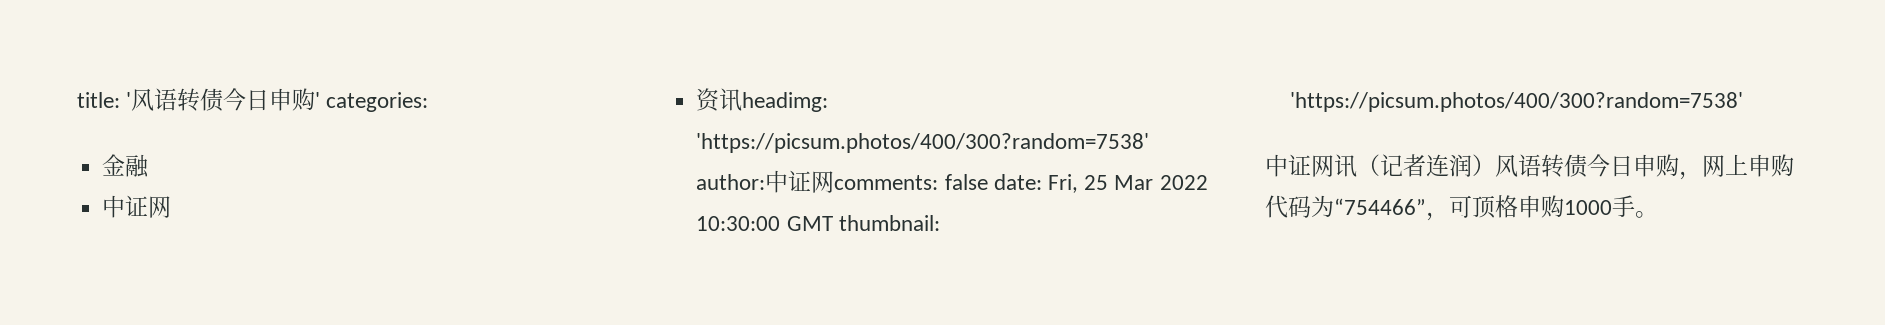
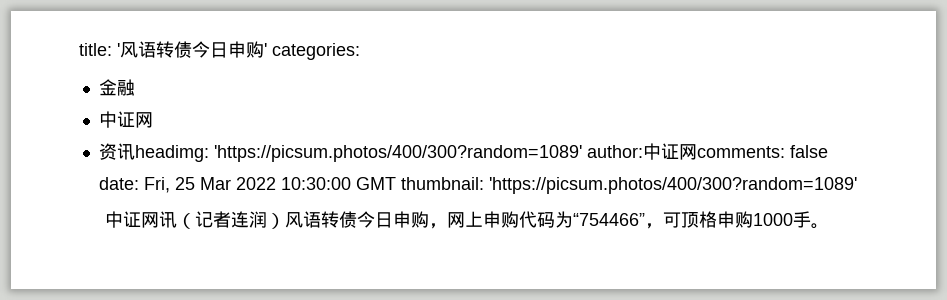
[696,133,1150,153] 'https://picsum.photos/400/300?random=7538' -> [213,145,582,162] 'https://picsum.photos/400/300?random=1089'
[1290,92,1744,112] 'https://picsum.photos/400/300?random=7538' -> [488,177,857,194] 'https://picsum.photos/400/300?random=1089'

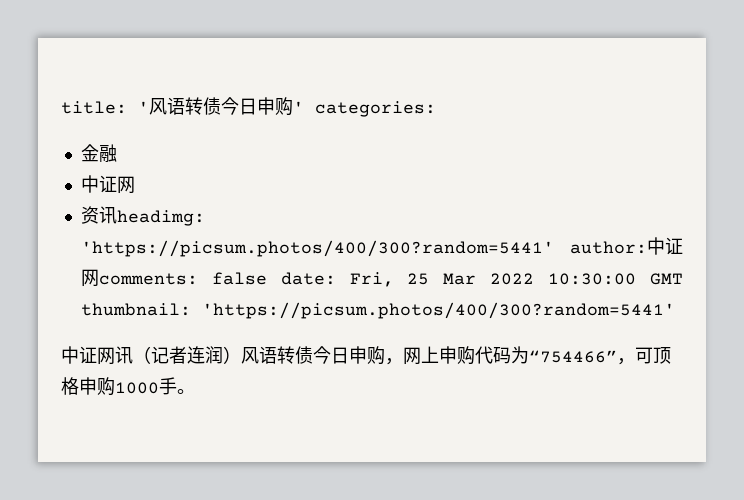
[213,145,582,162] 'https://picsum.photos/400/300?random=1089' -> [80,240,554,257] 'https://picsum.photos/400/300?random=5441'
[488,177,857,194] 'https://picsum.photos/400/300?random=1089' -> [201,302,675,319] 'https://picsum.photos/400/300?random=5441'

